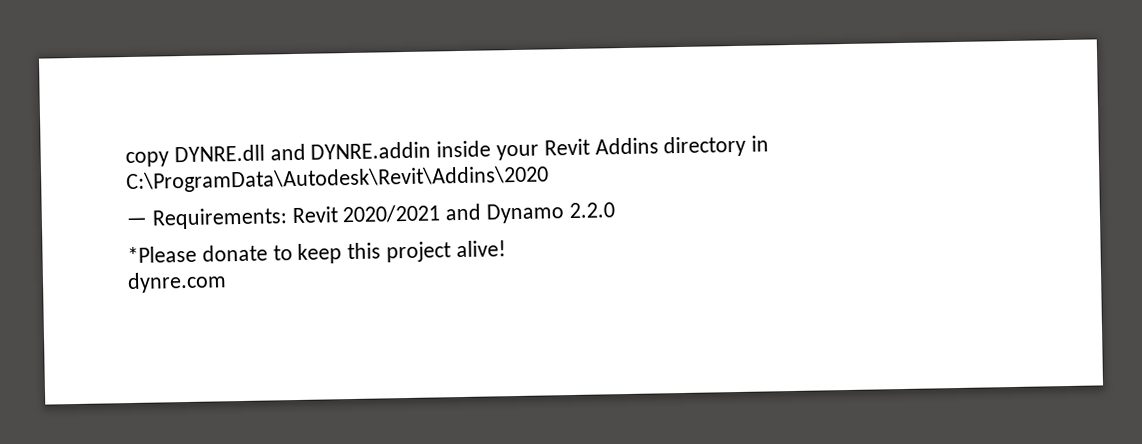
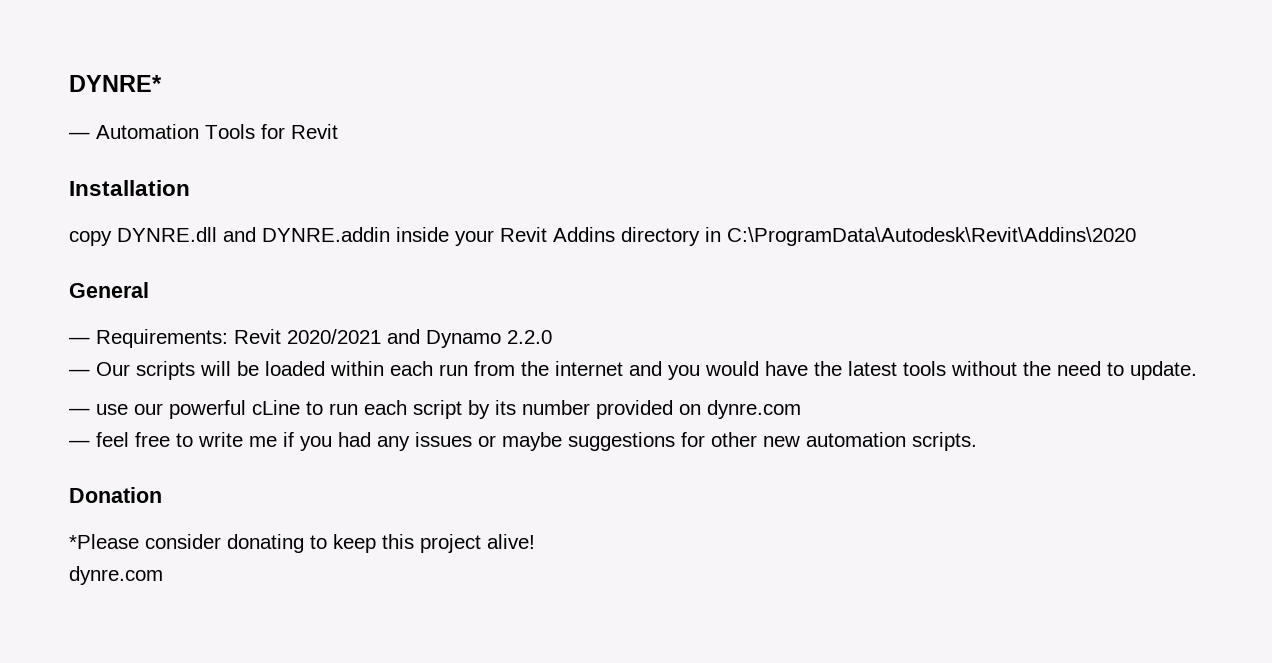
(125, 159) none -> [69,75,162,92] [69,124,338,139] [69,180,190,196] DYNRE* // — Automation Tools for Revit // Installation //
(549, 179) none -> [69,282,149,298] // General
(615, 210) none -> [69,361,1197,380] [69,400,801,419] [69,432,977,451] [69,487,162,503] // — Our scripts will be loaded within each run from the internet and you would have the latest tools without the need to update. // — use our powerful cLine to run each script by its number provided on dynre.com // — feel free to write me if you had any issues or maybe suggestions for other new automation scripts. // Donation
[201,244,268,262] donate -> [145,534,304,553] consider donating

